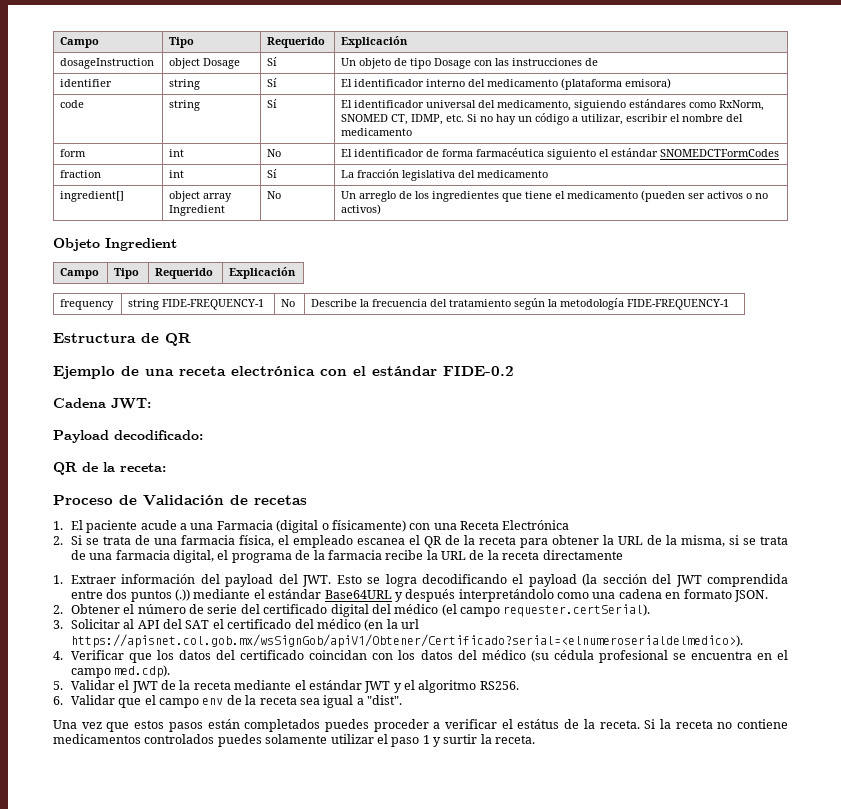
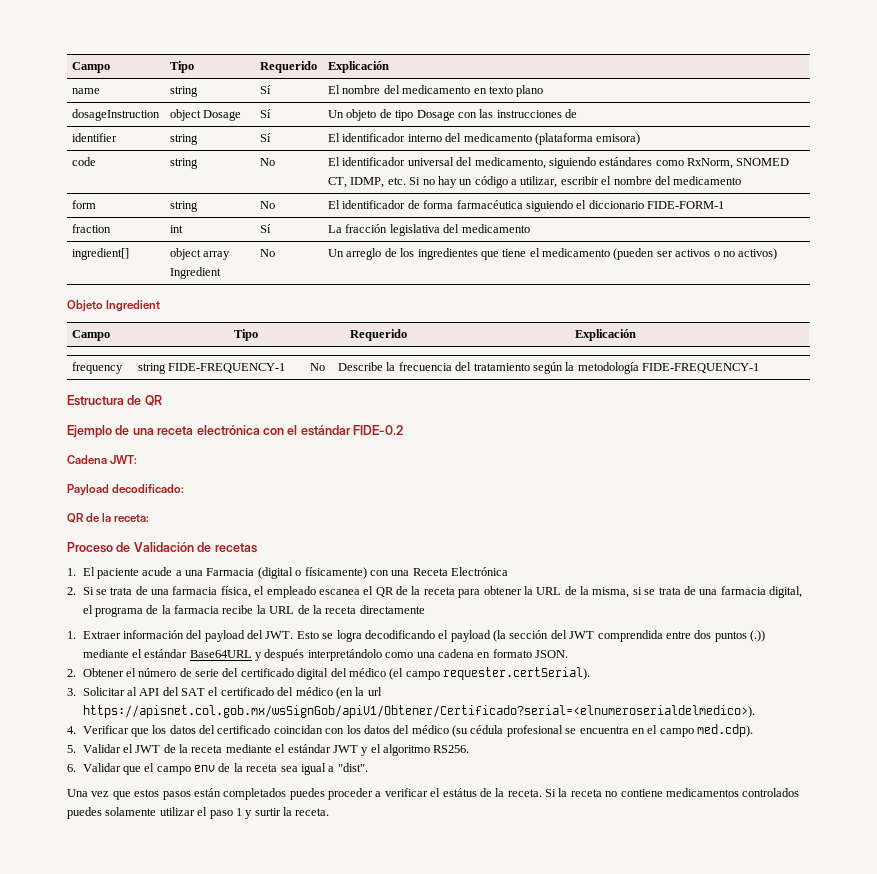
[60,37,100,48] [169,37,195,48] [267,37,326,48] [341,36,409,48] Campo | Tipo | Requerido | Explicación -> [72,62,111,73] [170,61,195,73] [260,61,318,73] [328,61,390,73] [72,88,101,94] [170,86,199,97] [260,85,272,94] [328,85,544,97] Campo | Tipo | Requerido | Explicación // name | string | Sí | El nombre del medicamento en texto plano
[267,99,278,108] Sí -> [260,158,276,166] No
[169,149,185,157] int -> [170,201,199,212] string
[547,148,780,160] siguiento el estándar SNOMEDCTFormCodes -> [525,200,725,212] siguiendo el diccionario FIDE-FORM-1

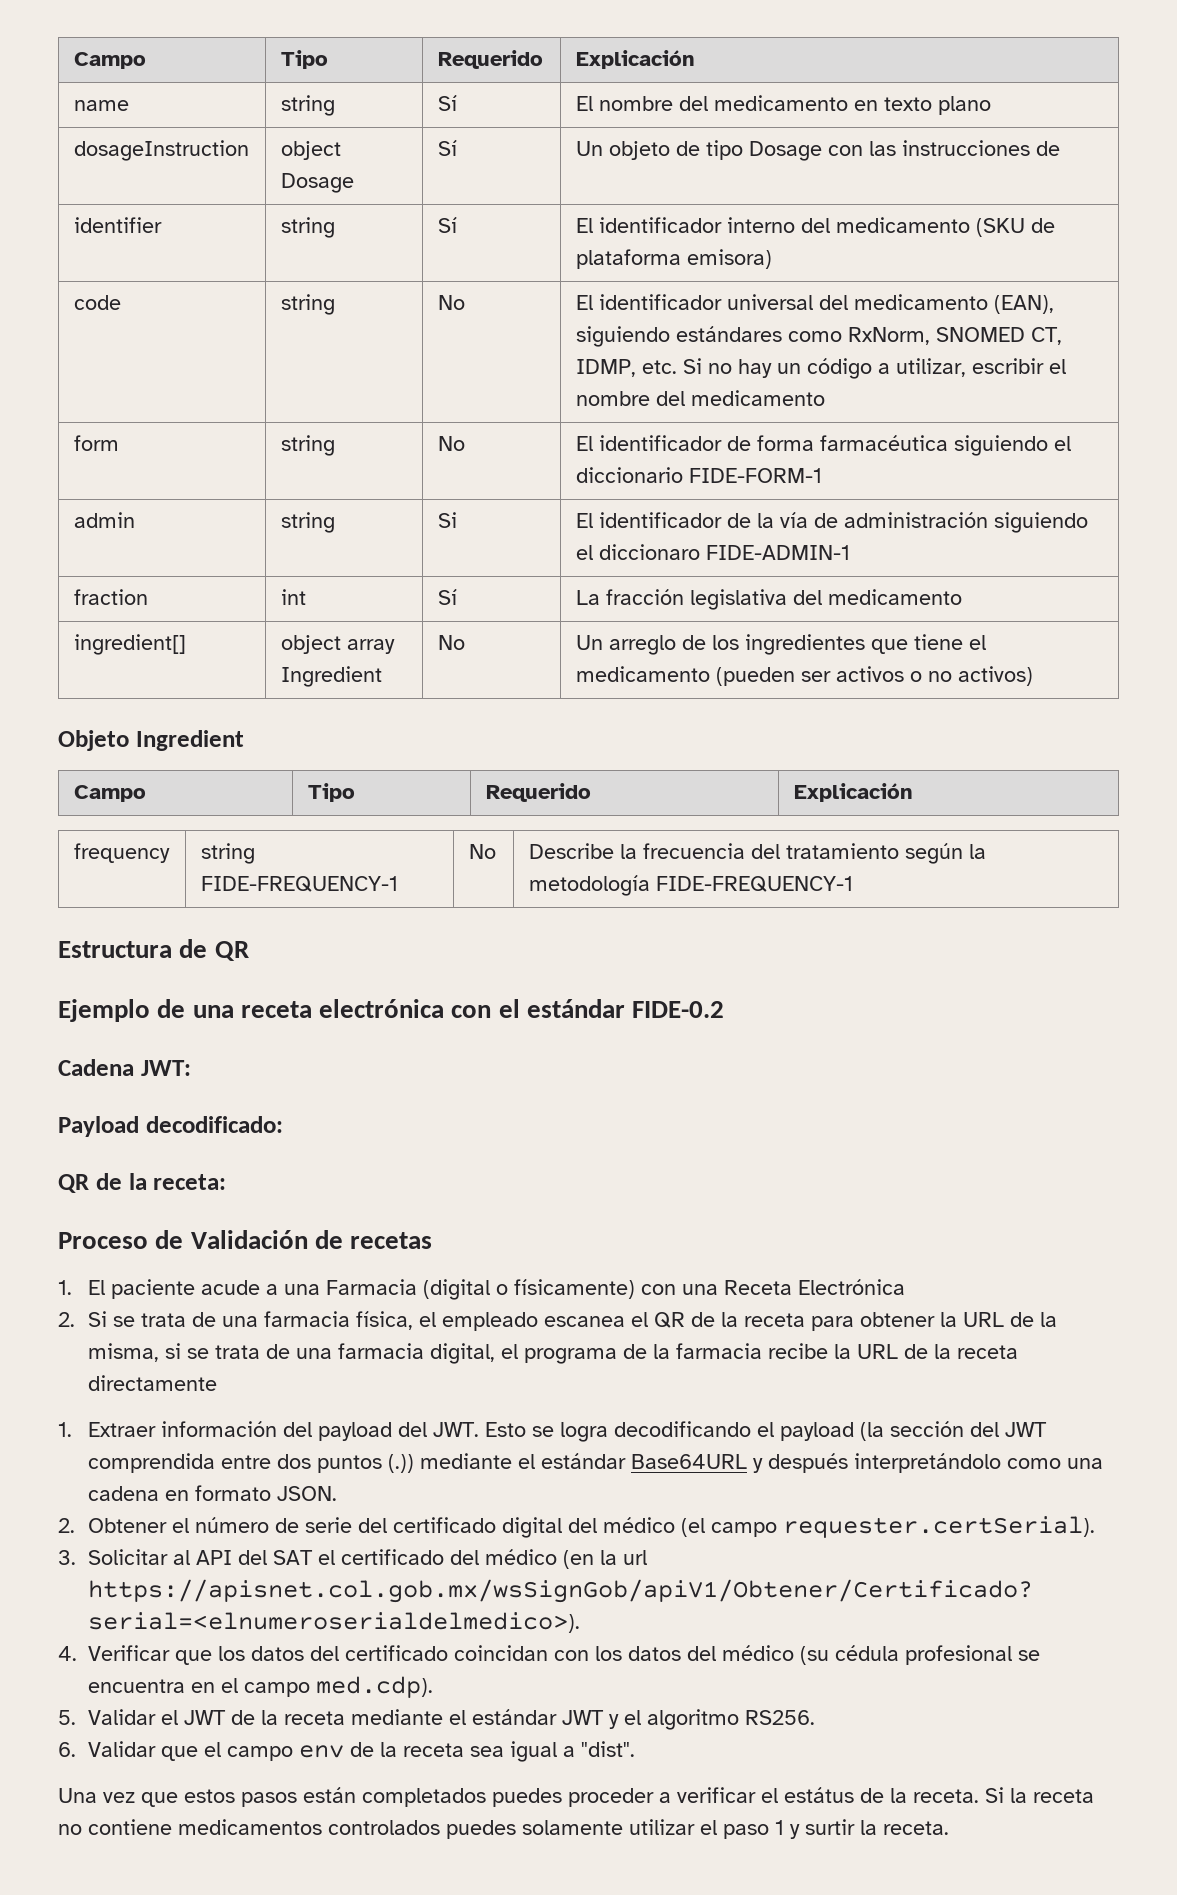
[534,133,593,145] (plataforma -> [975,218,1055,237] [575,249,681,269] (SKU de plataforma
[474,157,546,169] medicamento, -> [853,294,1054,314] medicamento (EAN),
(725, 205) none -> [73,512,135,528] [280,512,335,533] [437,512,457,528] [575,512,1088,533] [575,544,850,560] // admin | string | Si | El identificador de la vía de administración siguiendo el diccionaro FIDE-ADMIN-1

